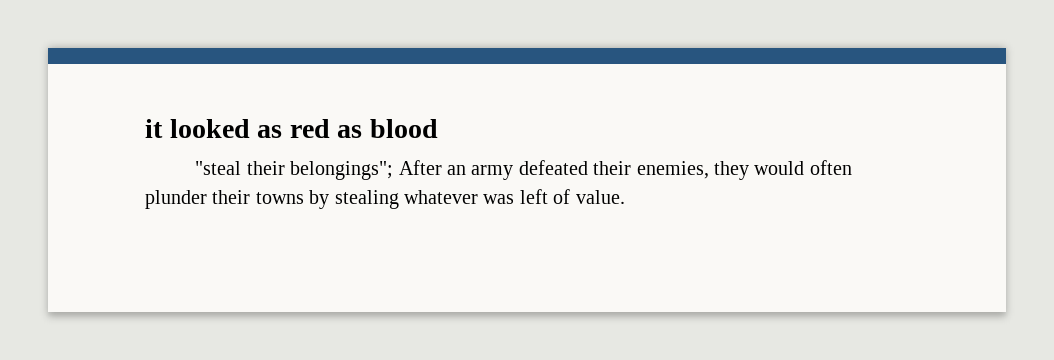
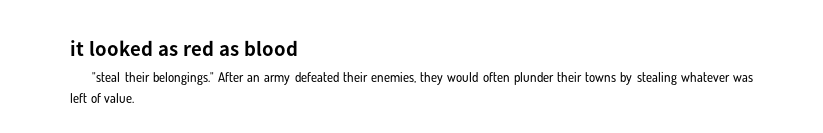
[290,161,394,180] belongings"; -> [152,72,214,85] belongings."

